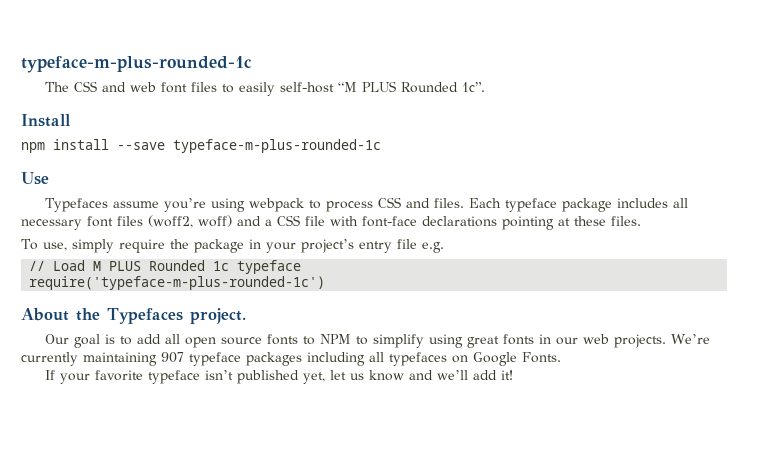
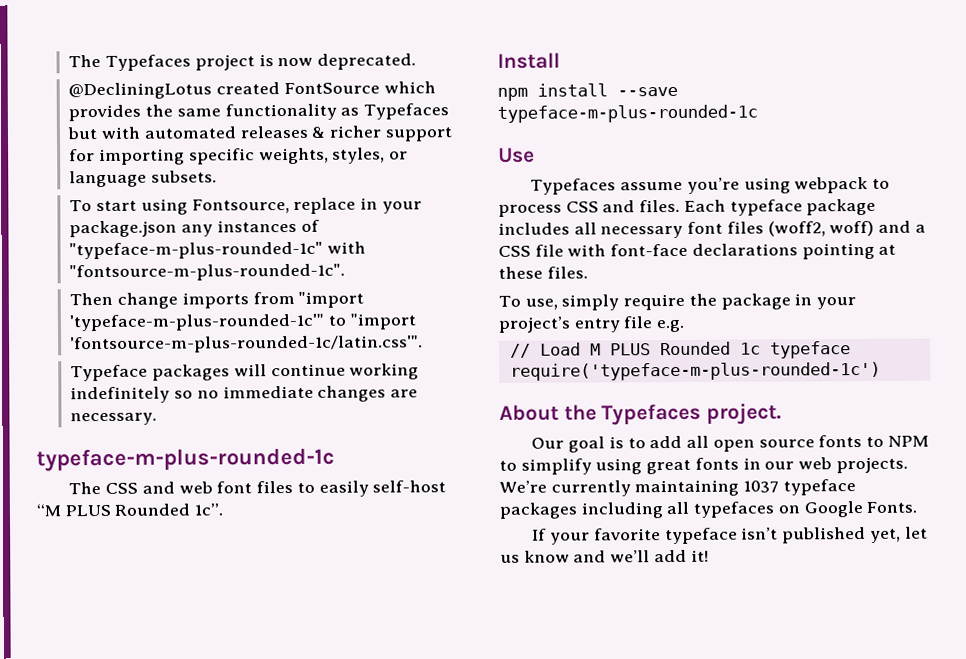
(21, 64) none -> [68,53,416,71] [68,81,436,100] [68,103,449,122] [67,125,453,142] [69,147,408,166] [69,170,218,188] [69,197,422,215] [69,219,320,238] [69,241,367,260] [69,263,346,282] [69,291,365,309] [69,313,416,332] [70,335,424,354] [70,363,420,382] [70,385,418,404] [70,412,158,426] The Typefaces project is now deprecated. // @DecliningLotus created FontSource which provides the same functionality as Typefaces but with automated releases & richer support for importing specific weights, styles, or language subsets. // To start using Fontsource, replace in your package.json any instances of "typeface-m-plus-rounded-1c" with "fontsource-m-plus-rounded-1c". // Then change imports from "import 'typeface-m-plus-rounded-1c'" to "import 'fontsource-m-plus-rounded-1c/latin.css'". // Typeface packages will continue working indefinitely so no immediate changes are necessary. //
[161,352,184,363] 907 -> [743,480,780,493] 1037

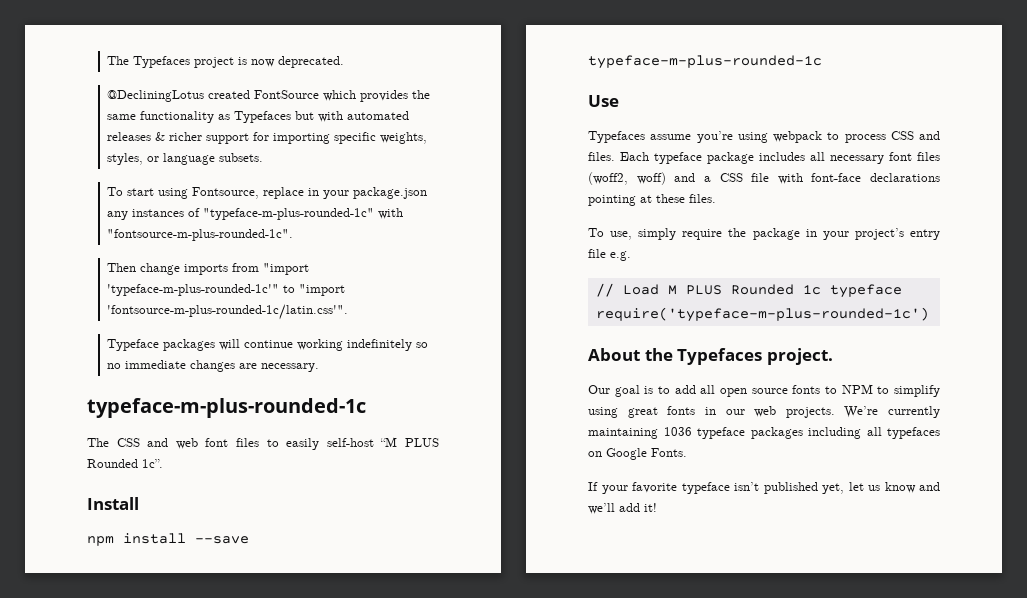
[743,480,780,493] 1037 -> [663,427,692,436] 1036

